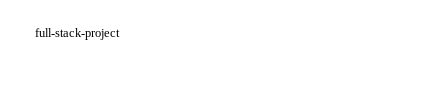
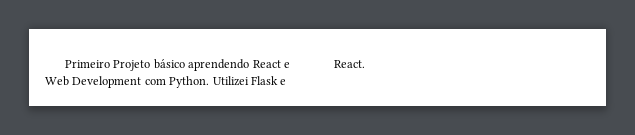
[35,28,120,40] full-stack-project -> [65,59,290,71] [45,76,287,88] [334,60,365,68] Primeiro Projeto básico aprendendo React e Web Development com Python. Utilizei Flask e React.

